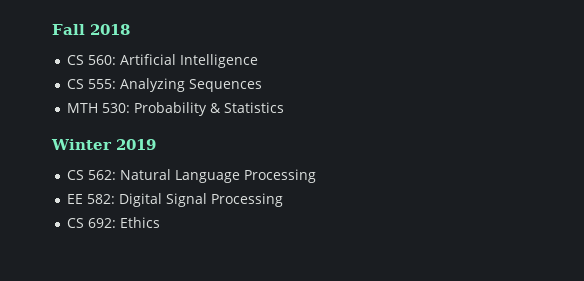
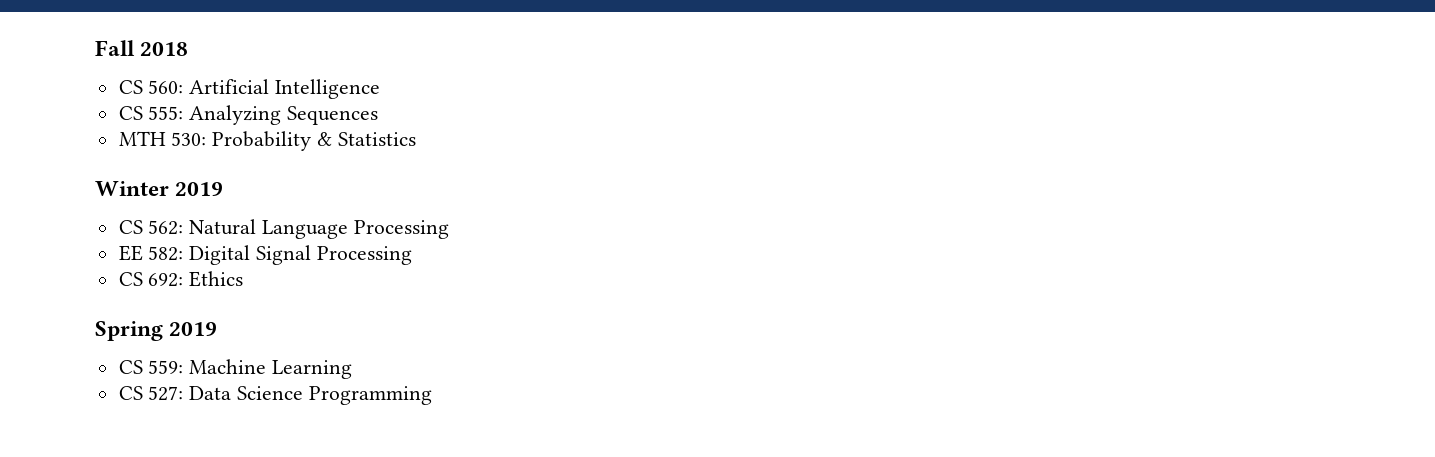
(161, 222) none -> [95,321,218,341] [118,359,353,379] [118,386,432,405] // Spring 2019 // CS 559: Machine Learning // CS 527: Data Science Programming

